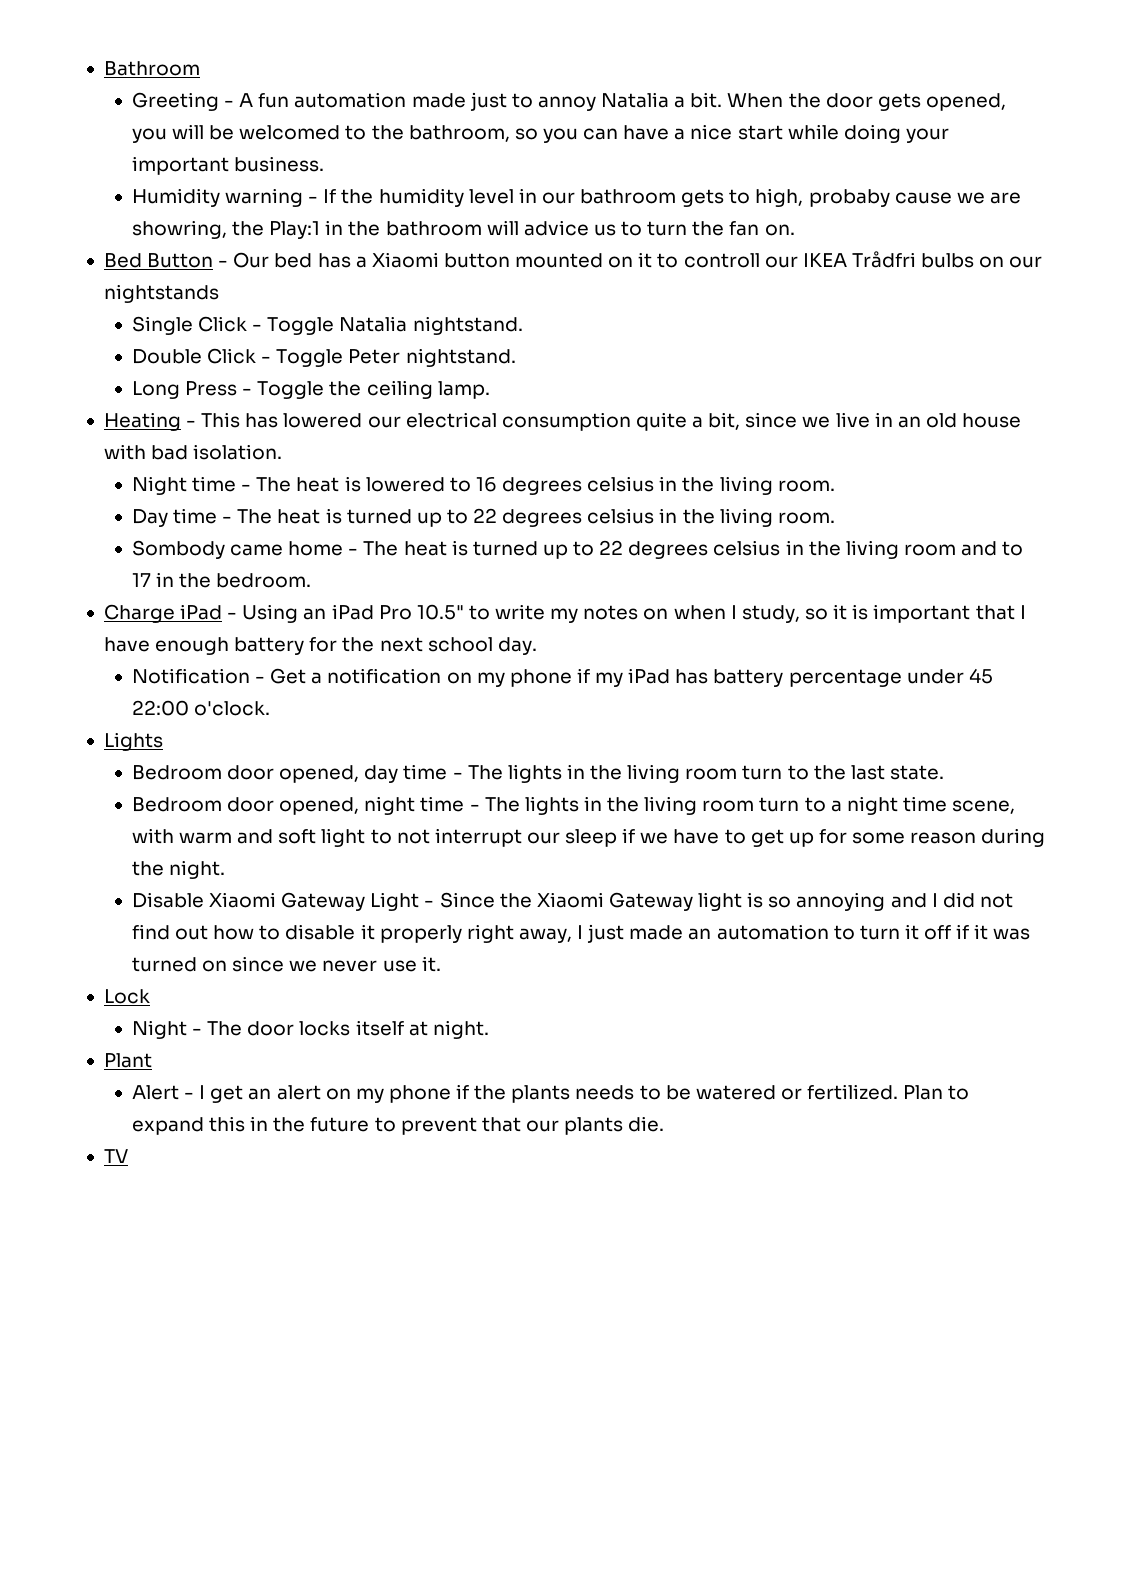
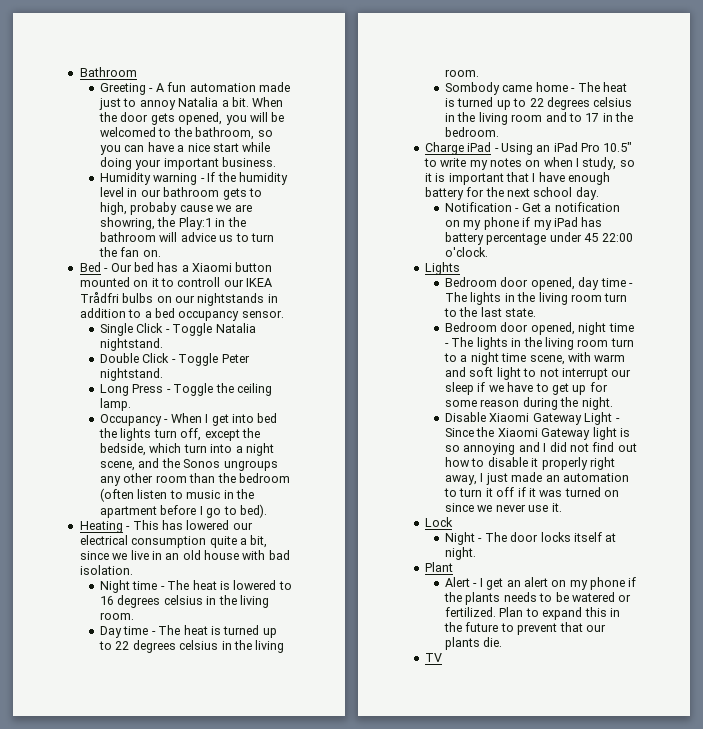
[147,253,214,268] Button -> (101, 267) none
(219, 293) none -> [267,294,278,303] [79,308,284,321] in addition to a bed occupancy sensor.
(490, 390) none -> [100,413,278,426] [99,428,260,441] [100,443,274,456] [100,458,278,471] [100,473,290,486] [100,488,254,502] [100,504,267,518] // Occupancy - When I get into bed the lights turn off, except the bedside, which turn into a night scene, and the Sonos ungroups any other room than the bedroom (often listen to music in the apartment before I go to bed).

